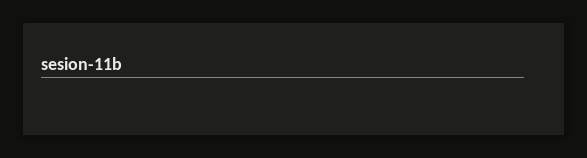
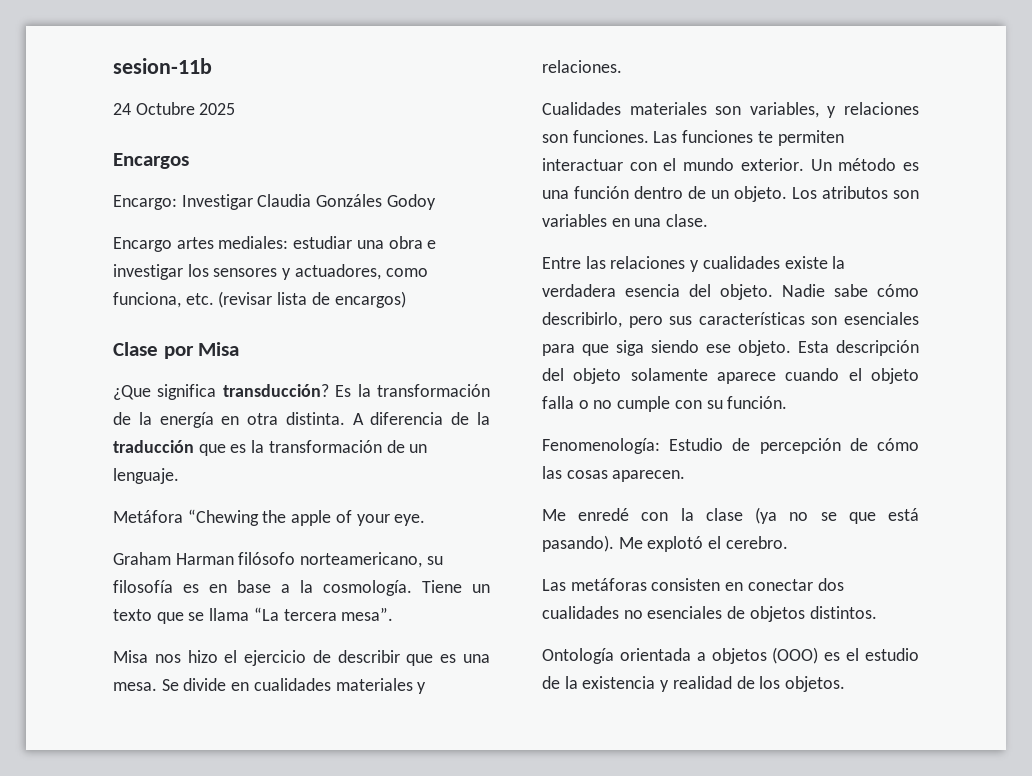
(122, 63) none -> [113,102,236,115] [113,153,189,169] [113,194,436,210] [113,236,437,252] [113,264,428,280] [113,291,406,308] [113,342,240,359] [113,384,490,400] [113,412,490,428] [113,440,428,456] [113,468,179,484] [113,509,426,526] [113,552,443,568] [113,580,490,596] [113,607,394,624] [113,650,490,666] [113,678,427,694] [542,60,622,73] [542,102,919,118] [542,130,844,146] [542,158,919,171] [542,186,919,202] [542,214,709,227] [542,256,846,272] [542,284,919,300] [542,312,919,328] [542,340,919,356] [542,368,919,384] [542,396,788,412] [542,438,919,454] [542,466,686,482] [542,507,919,524] [542,535,788,552] [542,578,844,591] [542,606,877,622] [542,647,919,664] [542,676,846,692] // 24 Octubre 2025 // Encargos // Encargo: Investigar Claudia Gonzáles Godoy // Encargo artes mediales: estudiar una obra e investigar los sensores y actuadores, como funciona, etc. (revisar lista de encargos) // Clase por Misa // ¿Que significa transducción? Es la transformación de la energía en otra distinta. A diferencia de la traducción que es la transformación de un lenguaje. // Metáfora “Chewing the apple of your eye. // Graham Harman filósofo norteamericano, su filosofía es en base a la cosmología. Tiene un texto que se llama “La tercera mesa”. // Misa nos hizo el ejercicio de describir que es una mesa. Se divide en cualidades materiales y relaciones. // Cualidades materiales son variables, y relaciones son funciones. Las funciones te permiten interactuar con el mundo exterior. Un método es una función dentro de un objeto. Los atributos son variables en una clase. // Entre las relaciones y cualidades existe la verdadera esencia del objeto. Nadie sabe cómo describirlo, pero sus características son esenciales para que siga siendo ese objeto. Esta descripción del objeto solamente aparece cuando el objeto falla o no cumple con su función. // Fenomenología: Estudio de percepción de cómo las cosas aparecen. // Me enredé con la clase (ya no se que está pasando). Me explotó el cerebro. // Las metáforas consisten en conectar dos cualidades no esenciales de objetos distintos. // Ontología orientada a objetos (OOO) es el estudio de la existencia y realidad de los objetos.

